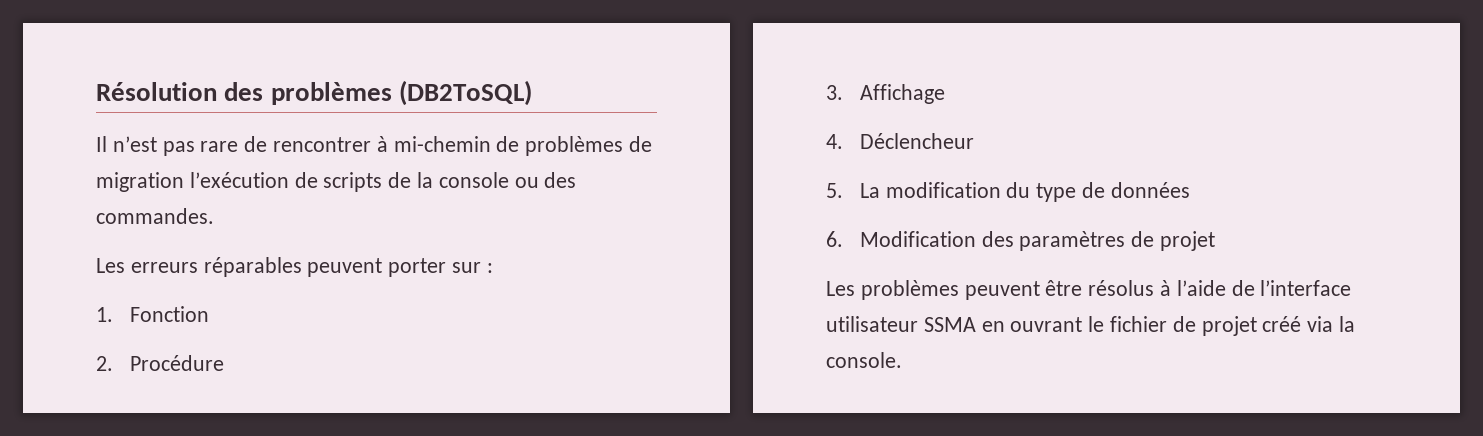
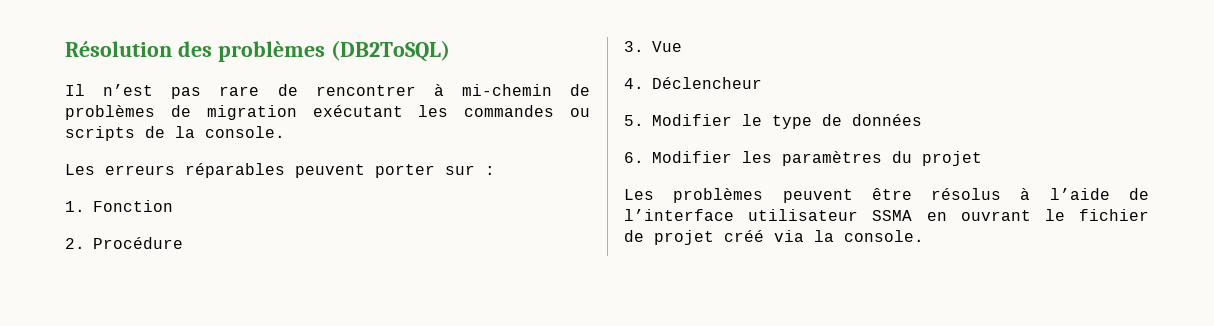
[189,172,577,192] [96,208,214,224] l’exécution de scripts de la console ou des commandes. -> [312,105,590,117] [65,126,285,141] exécutant les commandes ou scripts de la console.
[859,84,945,104] Affichage -> [652,41,682,52] Vue
[859,182,1031,198] La modification du -> [652,114,762,126] Modifier le
[859,231,1155,251] Modification des paramètres de -> [652,151,912,166] Modifier les paramètres du

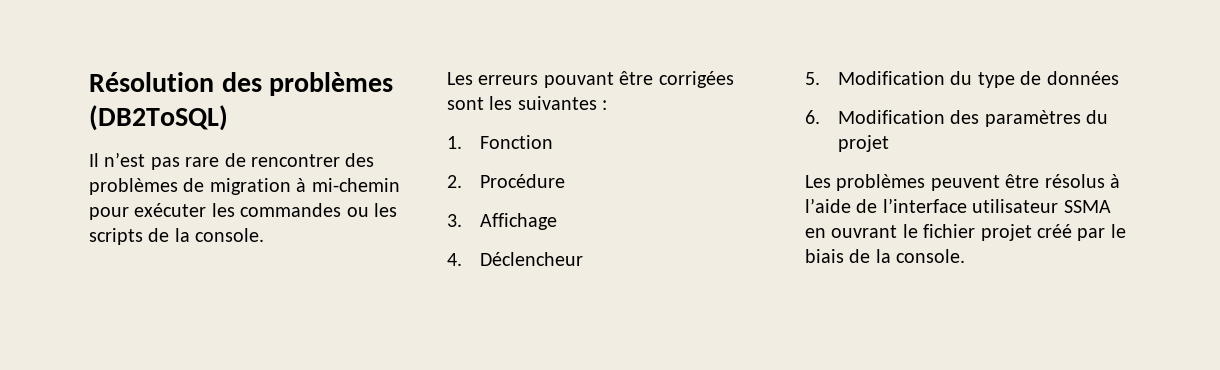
[433,84,590,96] [65,105,403,120] à mi-chemin de problèmes de migration exécutant -> [345,153,375,167] [89,178,400,195] [89,203,207,220] des problèmes de migration à mi-chemin pour exécuter
(590, 112) none -> [374,203,397,217] les
[185,163,475,178] réparables peuvent porter sur -> [543,71,734,88] [447,96,597,110] pouvant être corrigées sont les suivantes
[652,41,682,52] Vue -> [480,213,558,230] Affichage
[652,114,762,126] Modifier le -> [838,71,973,85] Modification du
[652,151,772,163] Modifier les -> [838,110,980,124] Modification des
[624,230,644,242] de -> (976, 231) none
[774,230,804,242] via -> [1077,224,1126,241] [805,249,871,263] par le biais de

